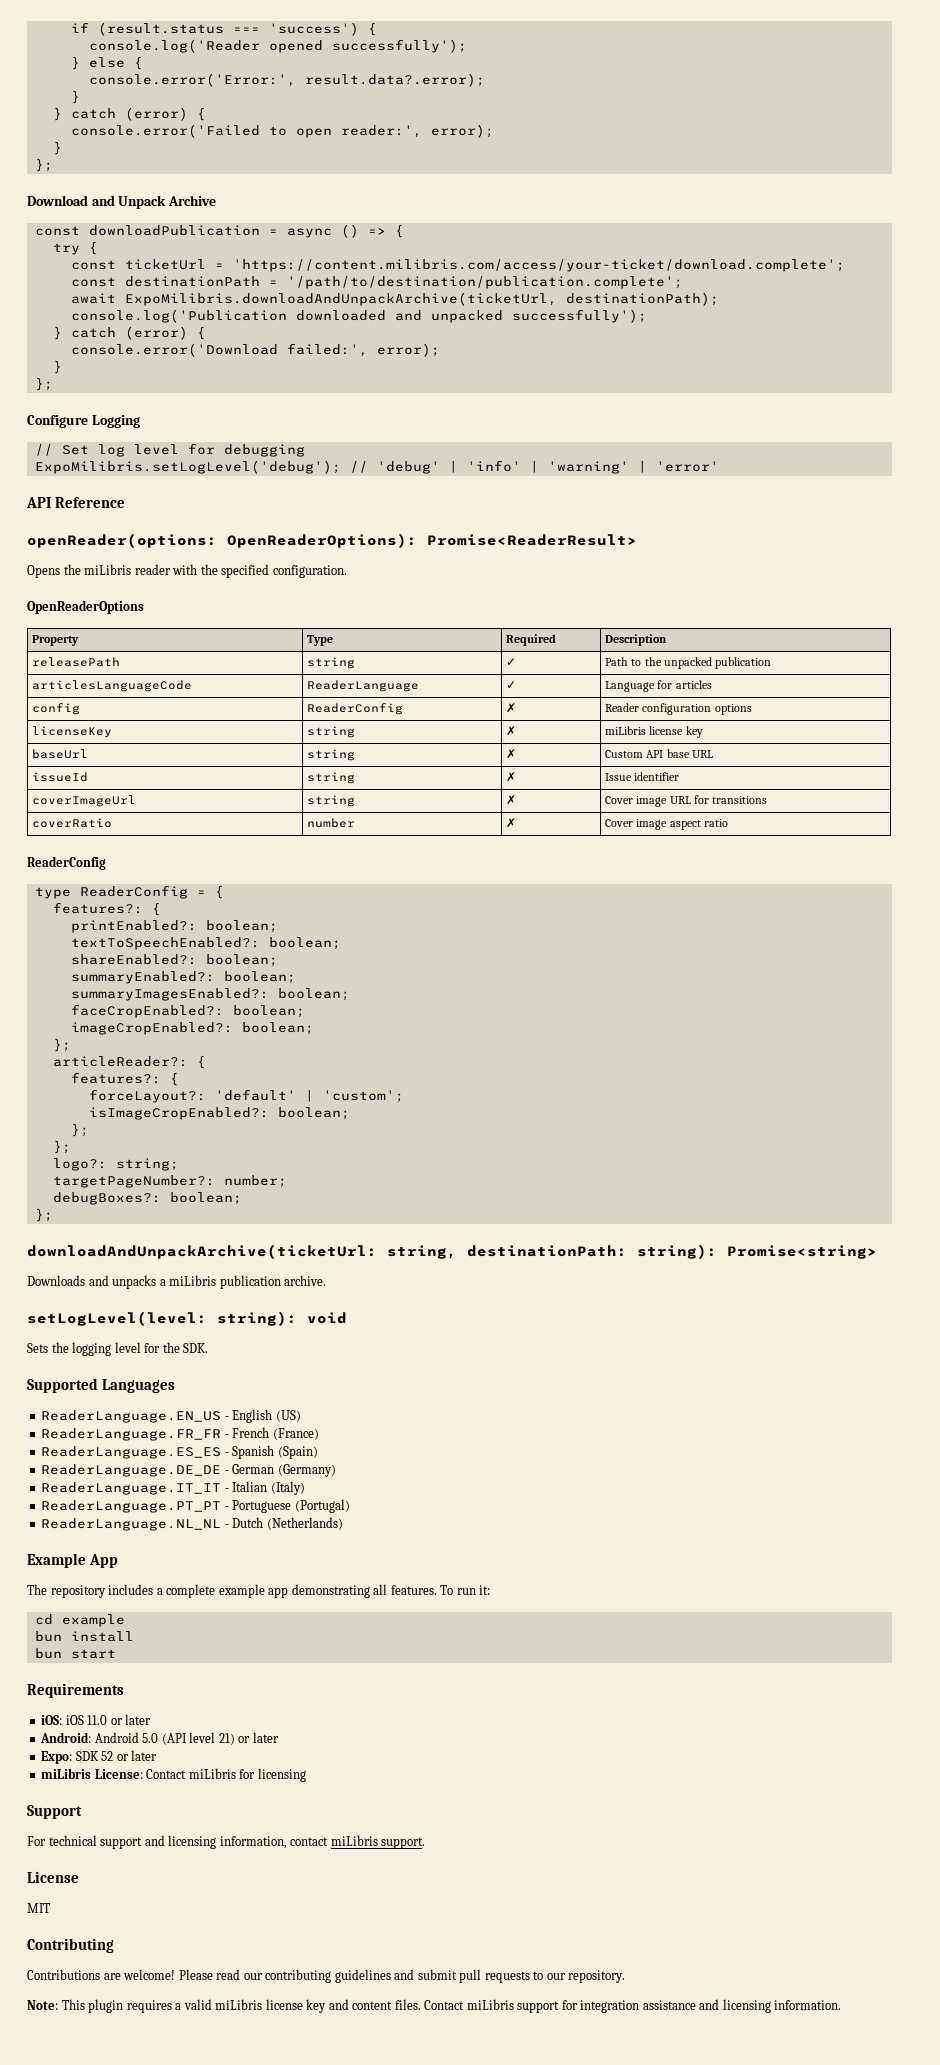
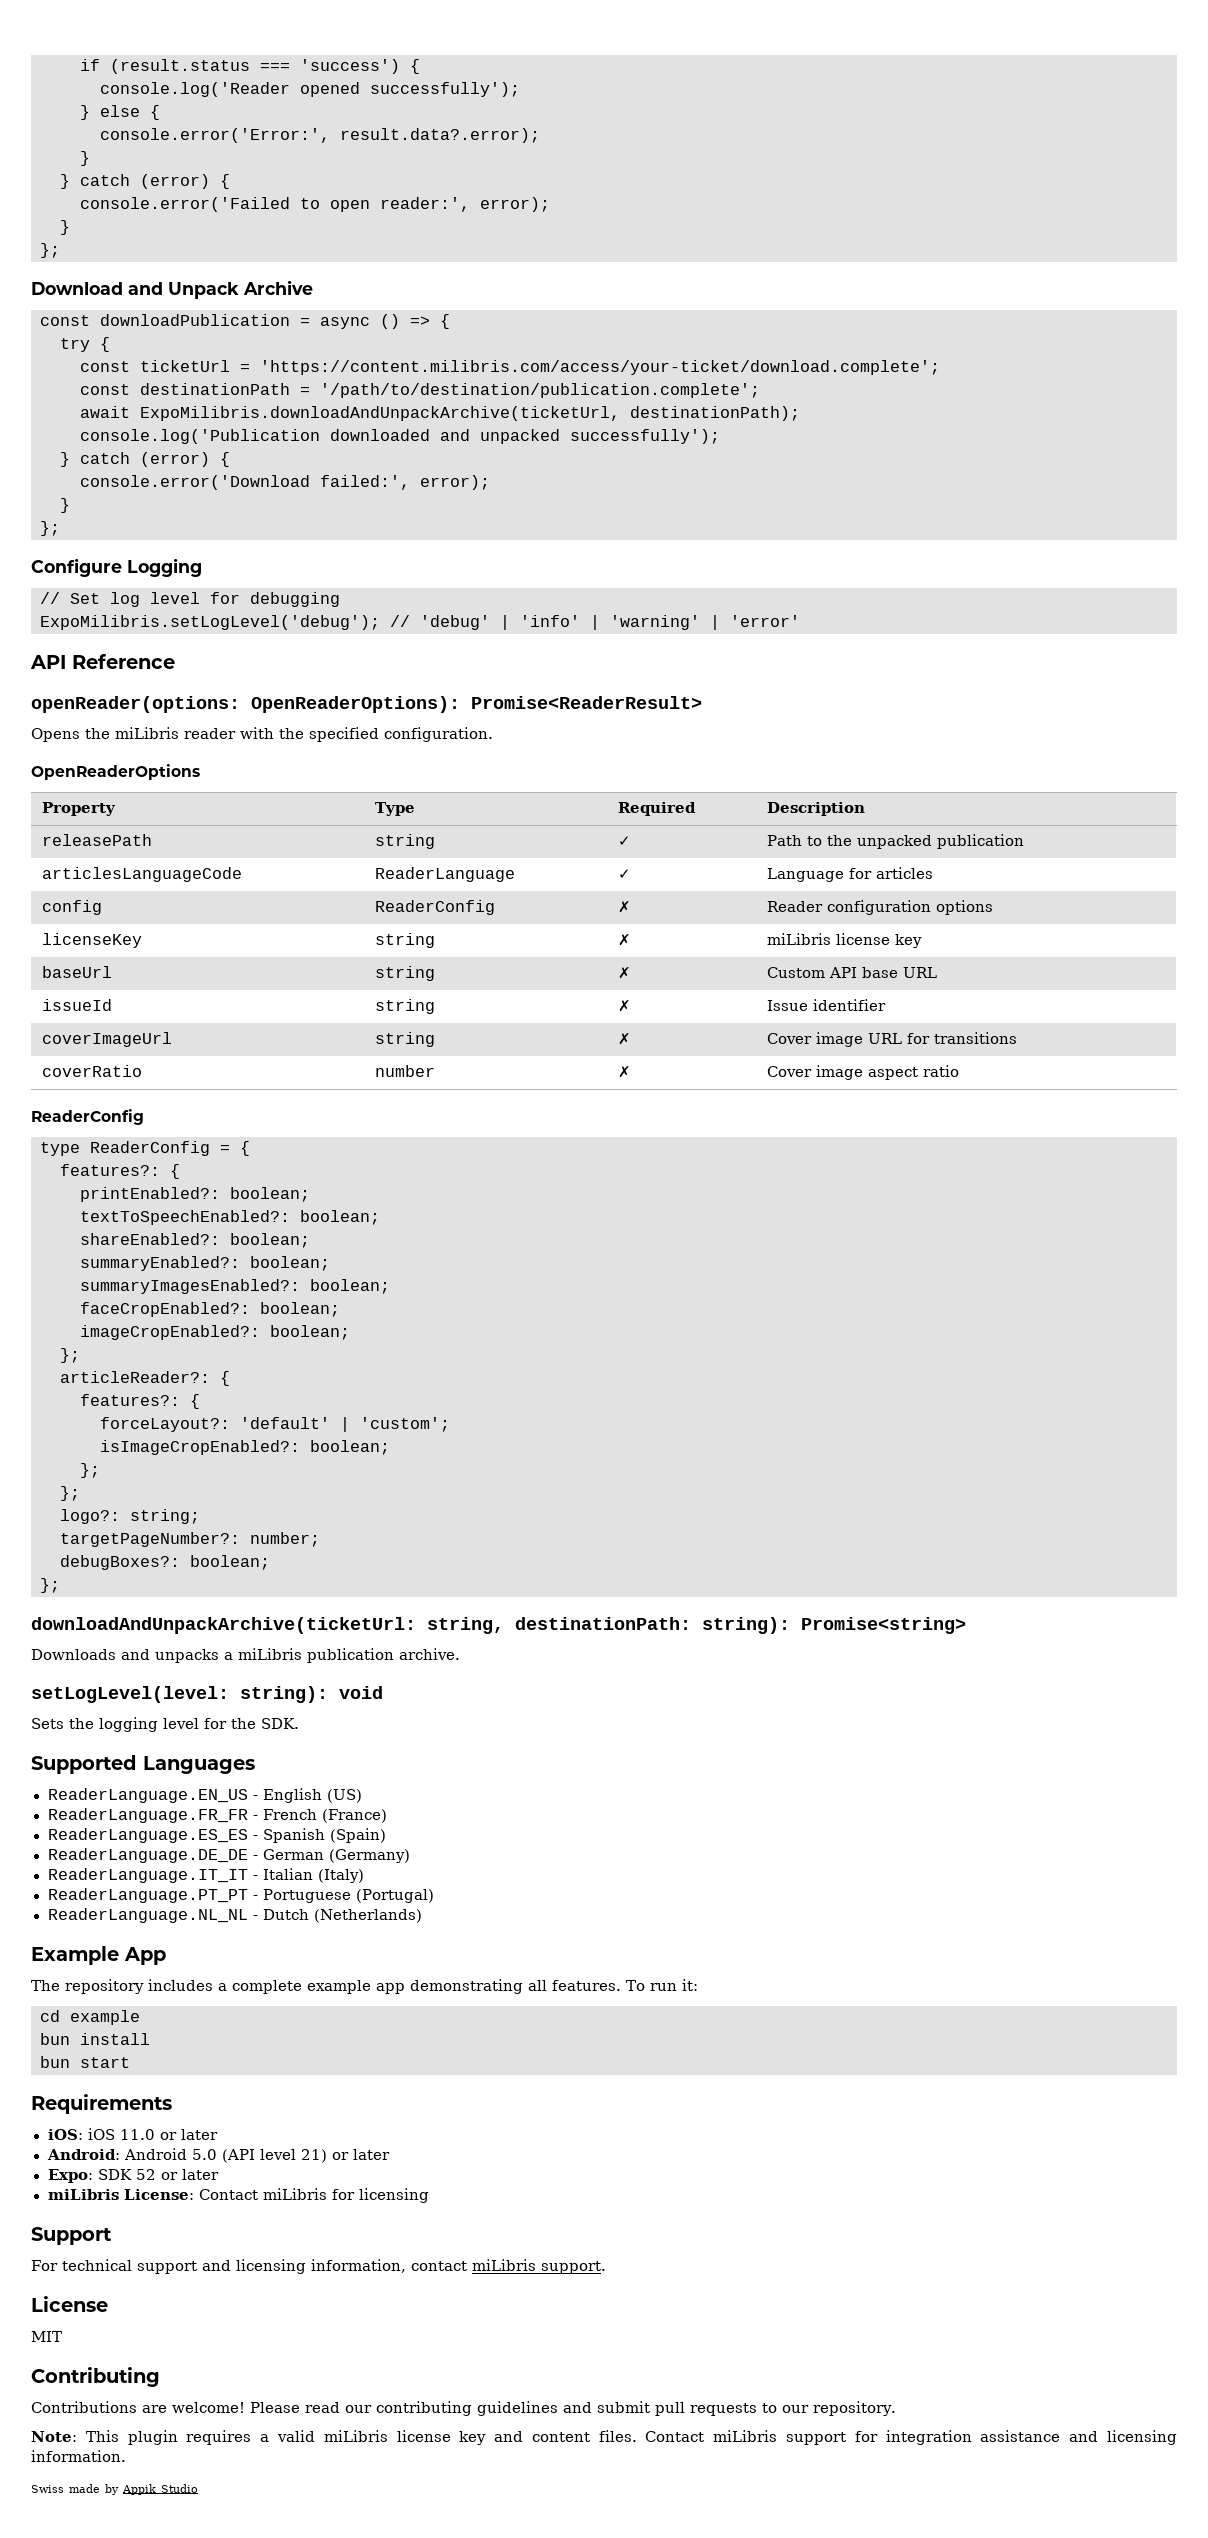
(842, 2005) none -> [31,2484,198,2495] // Swiss made by Appik Studio

